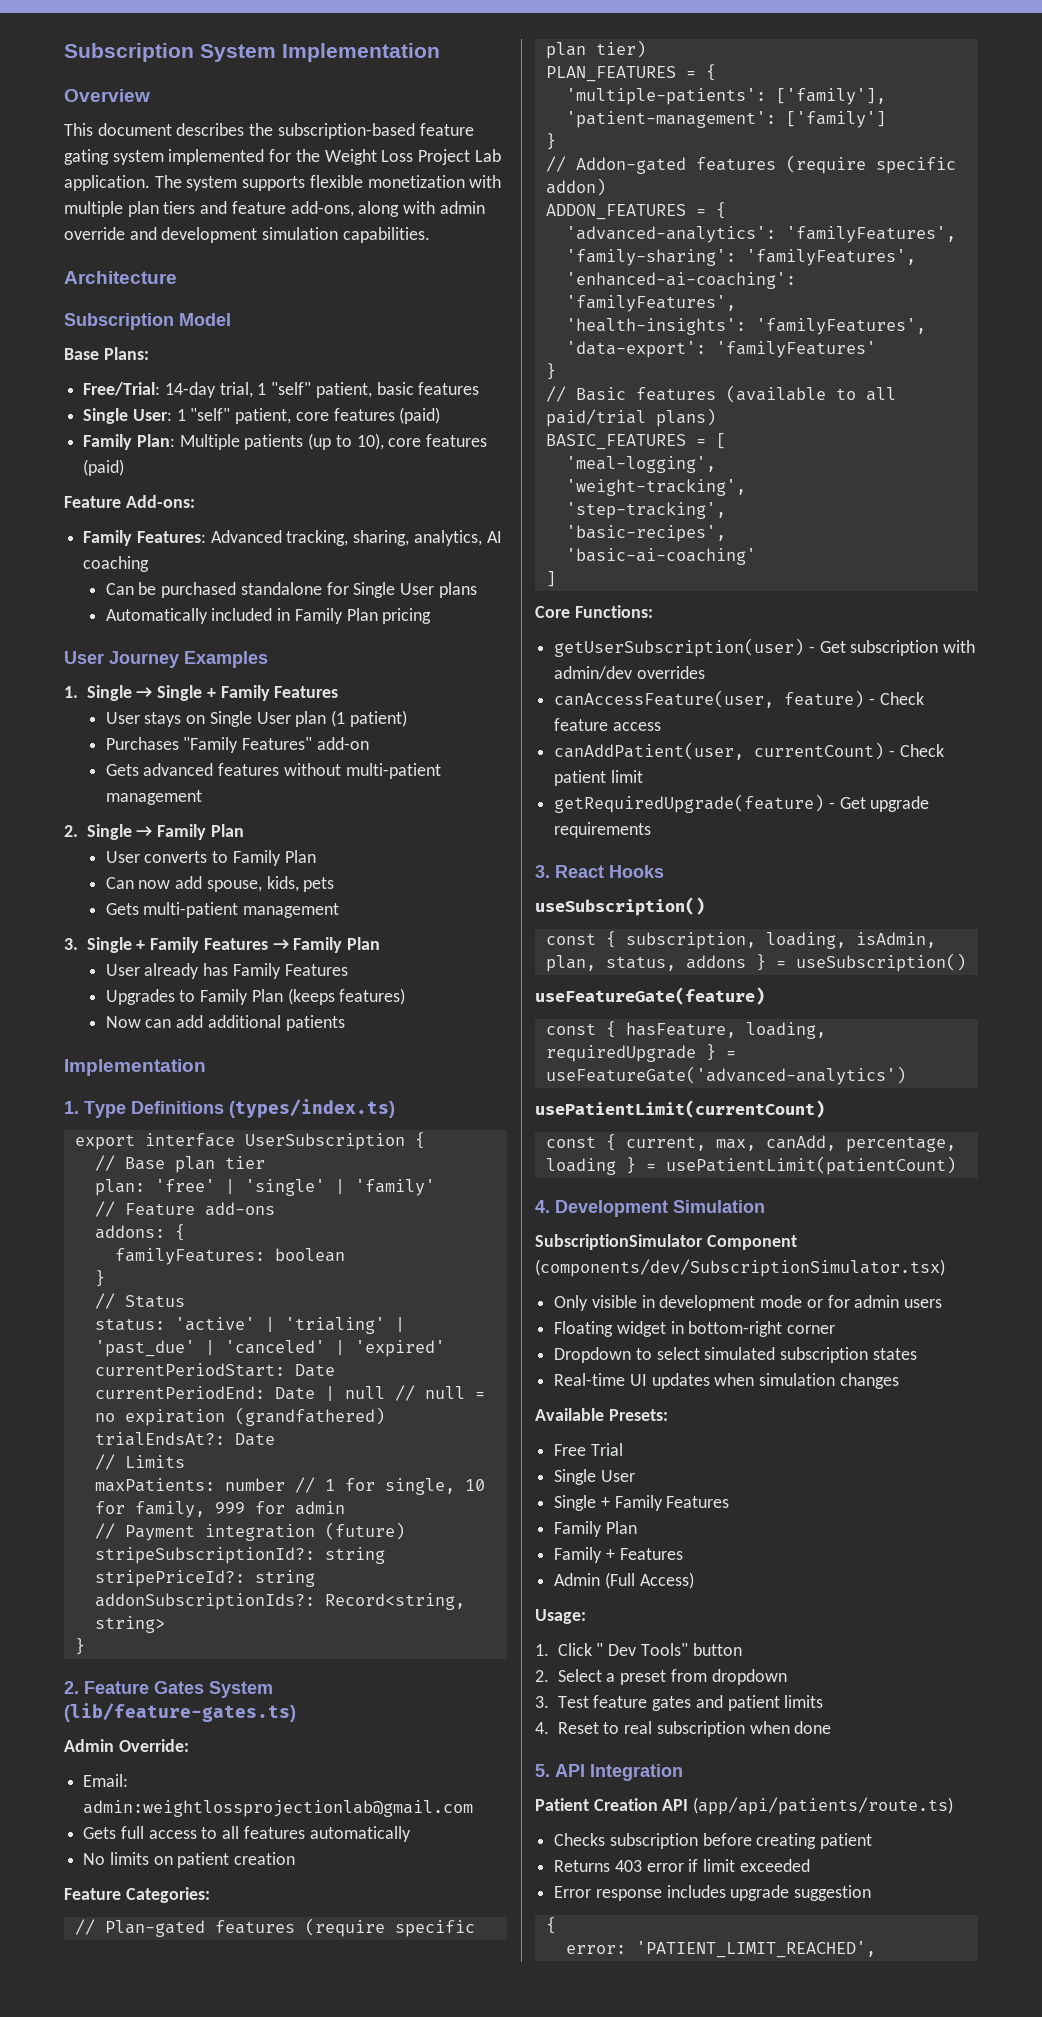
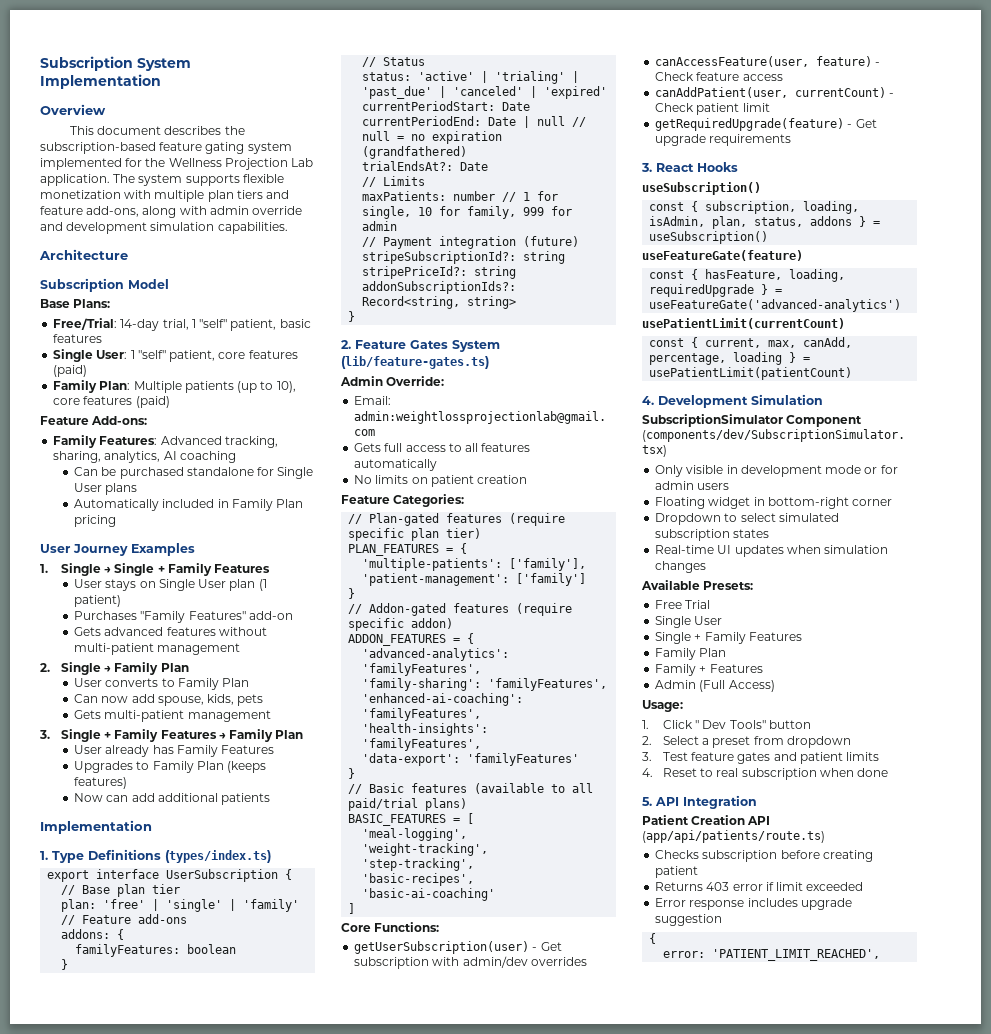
[324,149,471,165] Weight Loss Project -> [168,158,288,170] Wellness Projection

